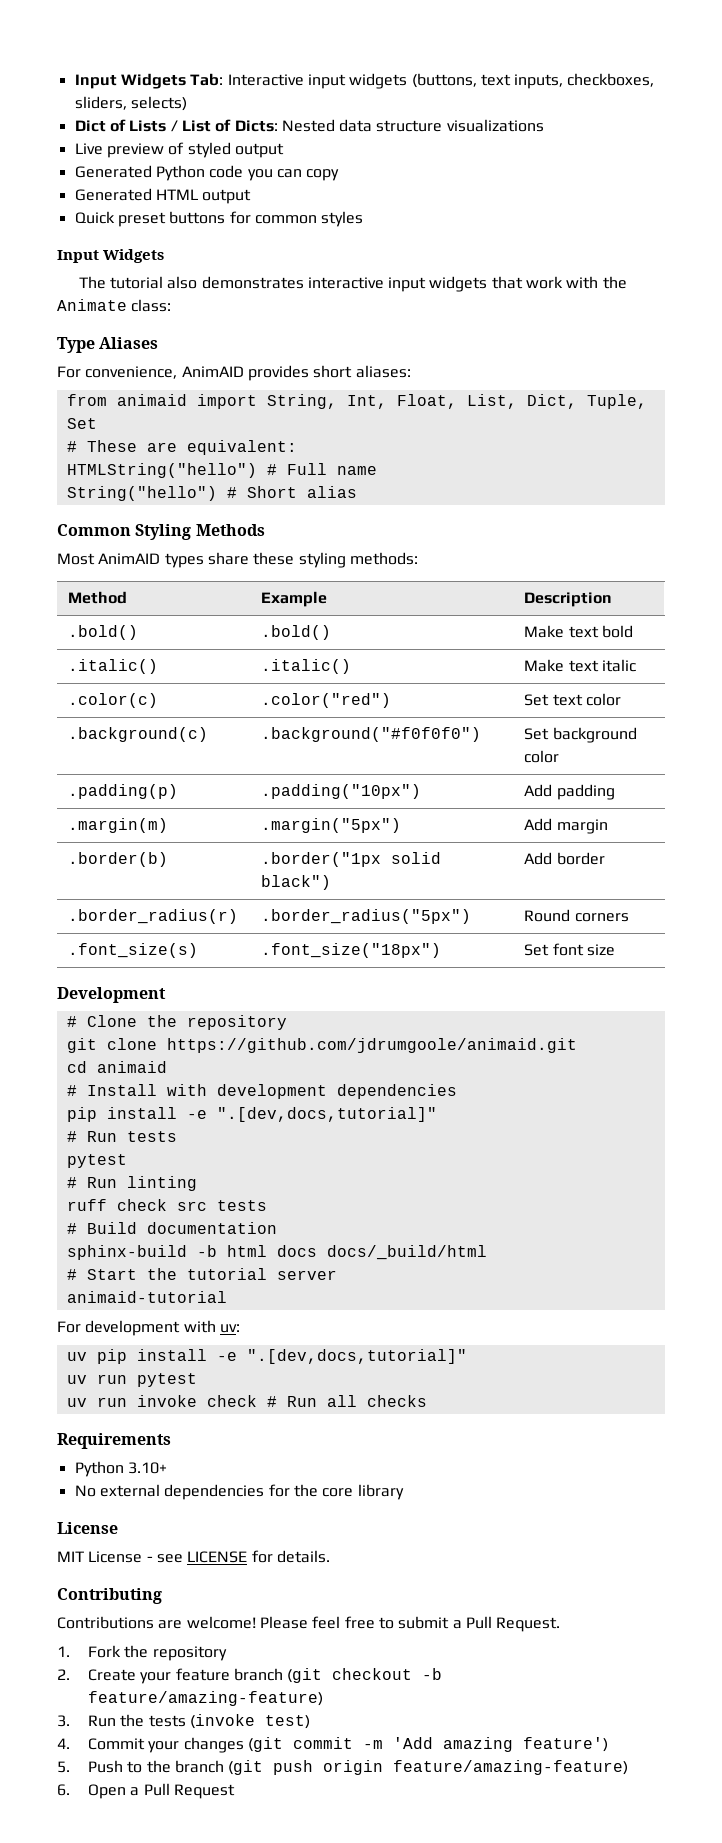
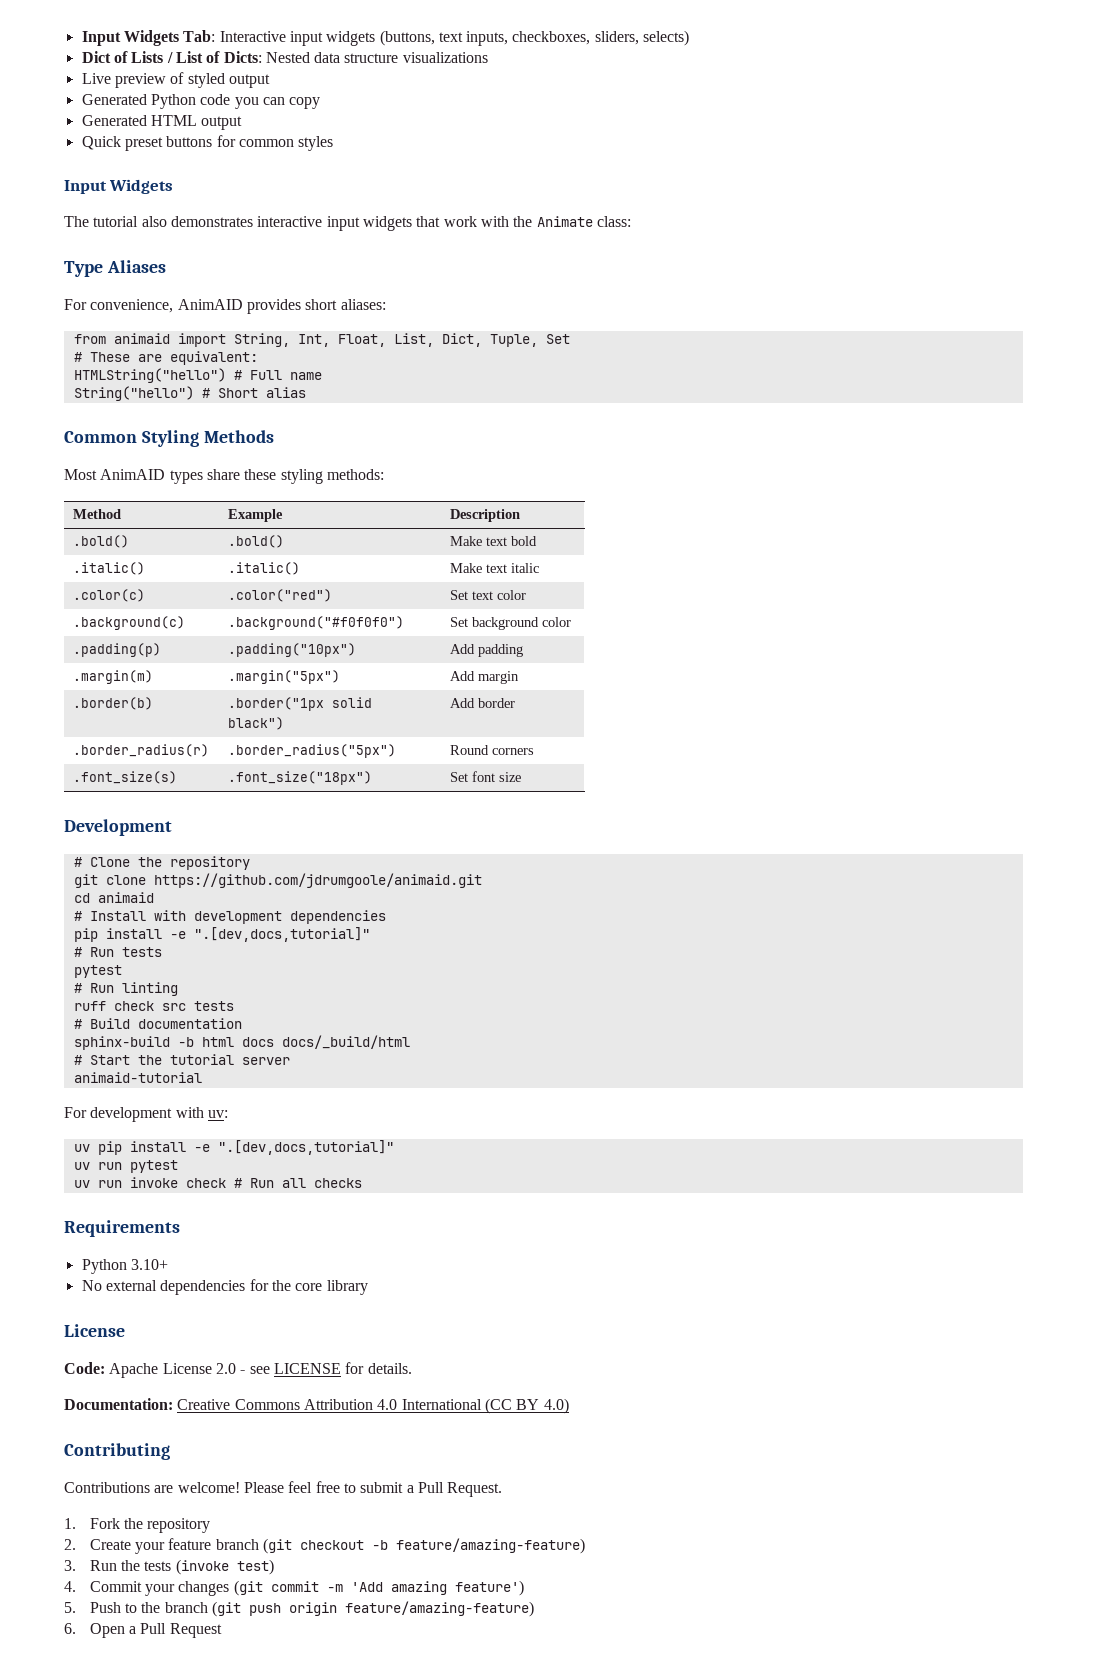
[57,1551,143,1563] MIT License -> [64,1362,236,1378] Code: Apache License 2.0
(330, 1556) none -> [64,1398,569,1414] // Documentation: Creative Commons Attribution 4.0 International (CC BY 4.0)

